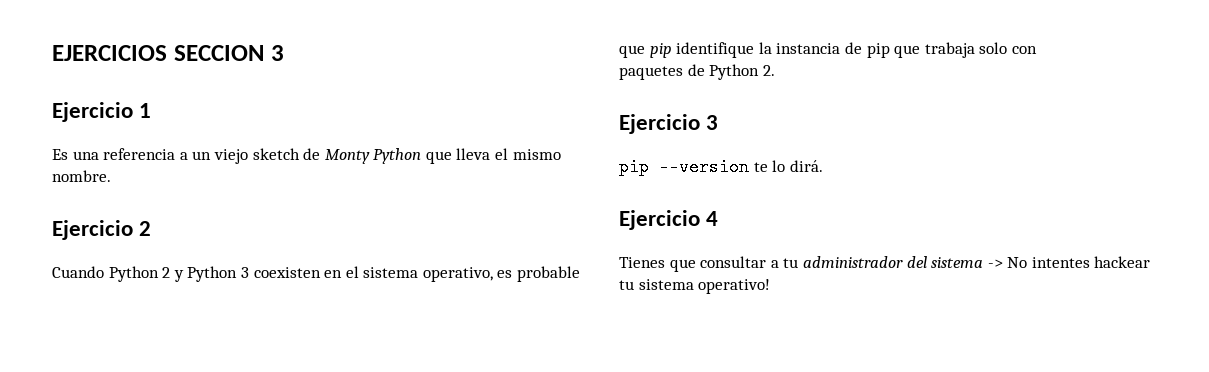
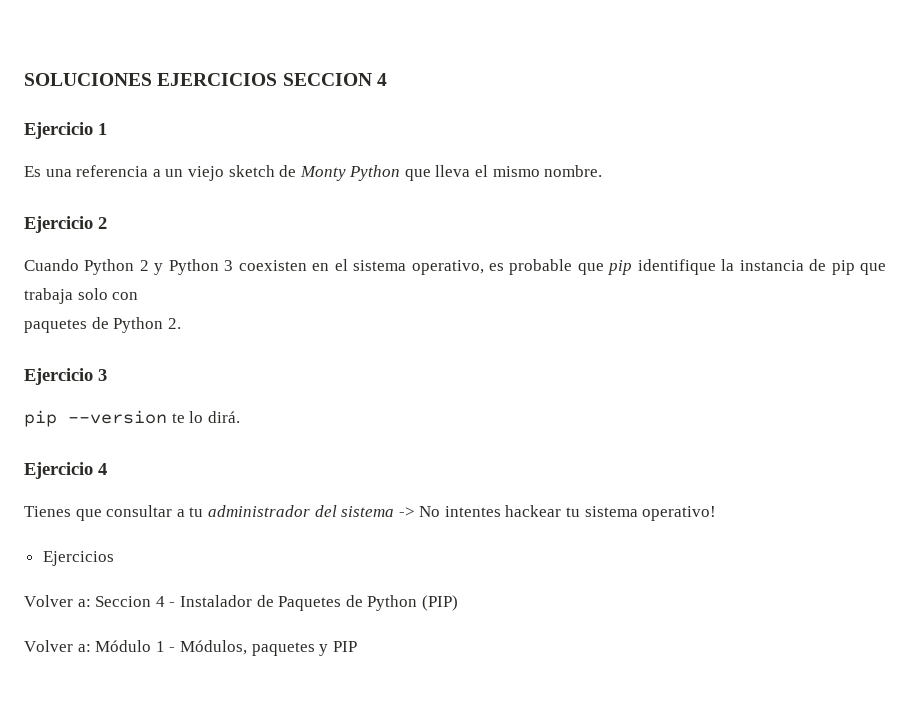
(52, 53) none -> [24,73,152,86] SOLUCIONES
[270,45,284,61] 3 -> [376,73,387,86] 4
(771, 286) none -> [42,551,114,566] [24,595,458,611] [24,640,357,656] // Ejercicios // Volver a: Seccion 4 - Instalador de Paquetes de Python (PIP) // Volver a: Módulo 1 - Módulos, paquetes y PIP

